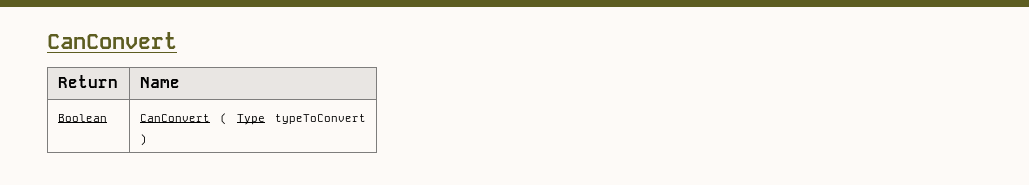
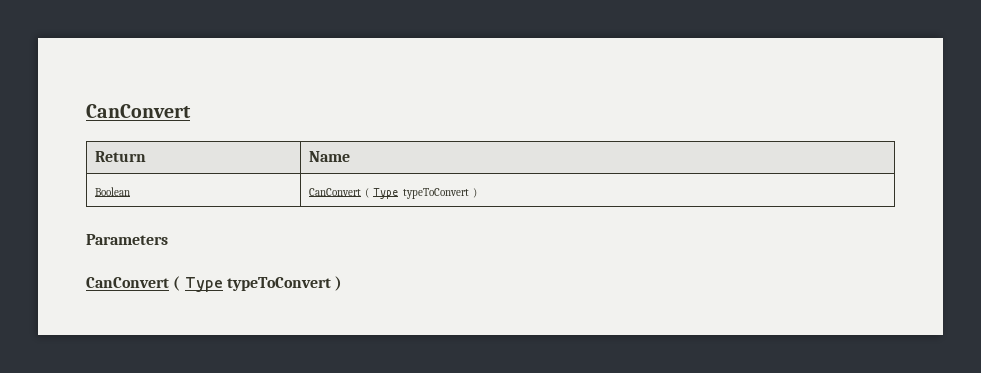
(147, 140) none -> [86,234,168,245] [86,276,343,292] // Parameters // CanConvert ( Type typeToConvert )

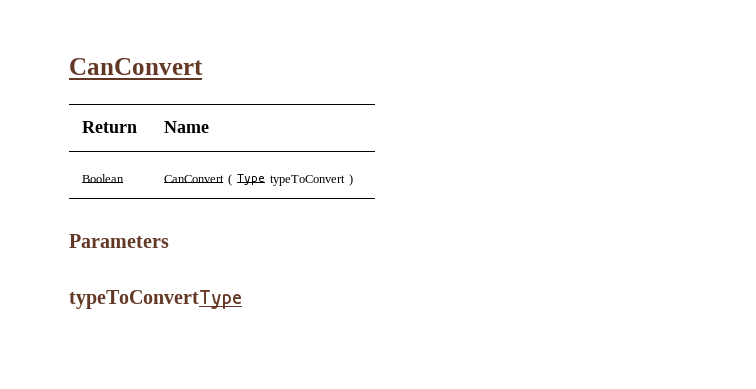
[86,276,343,292] CanConvert ( Type typeToConvert ) -> [69,290,242,309] typeToConvertType

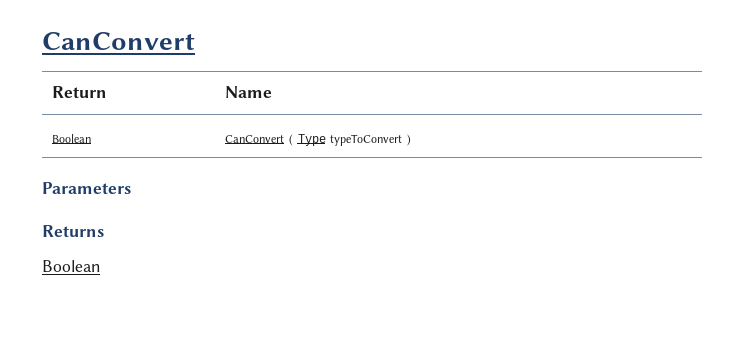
[69,290,242,309] typeToConvertType -> [42,225,104,237] [42,260,100,272] Returns // Boolean

